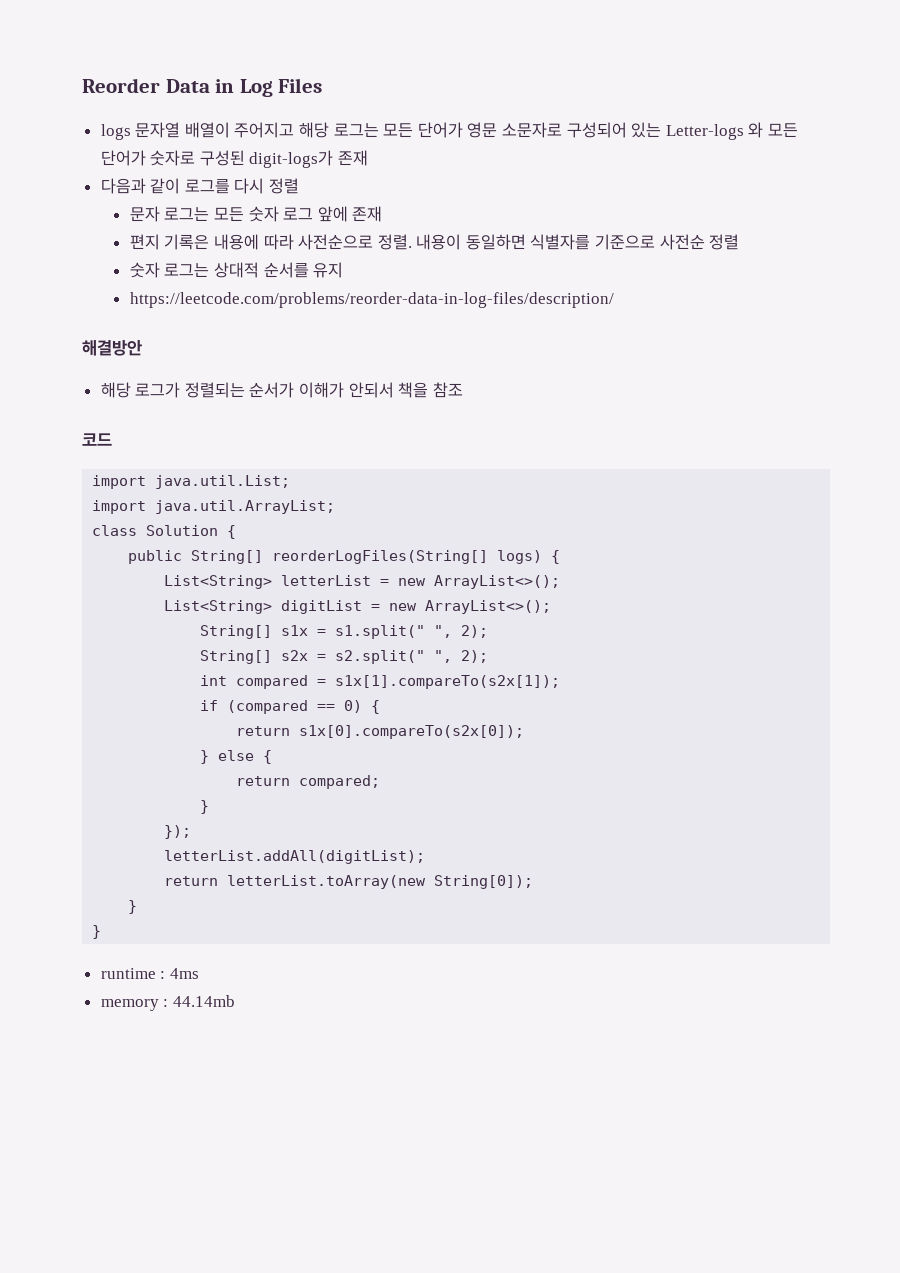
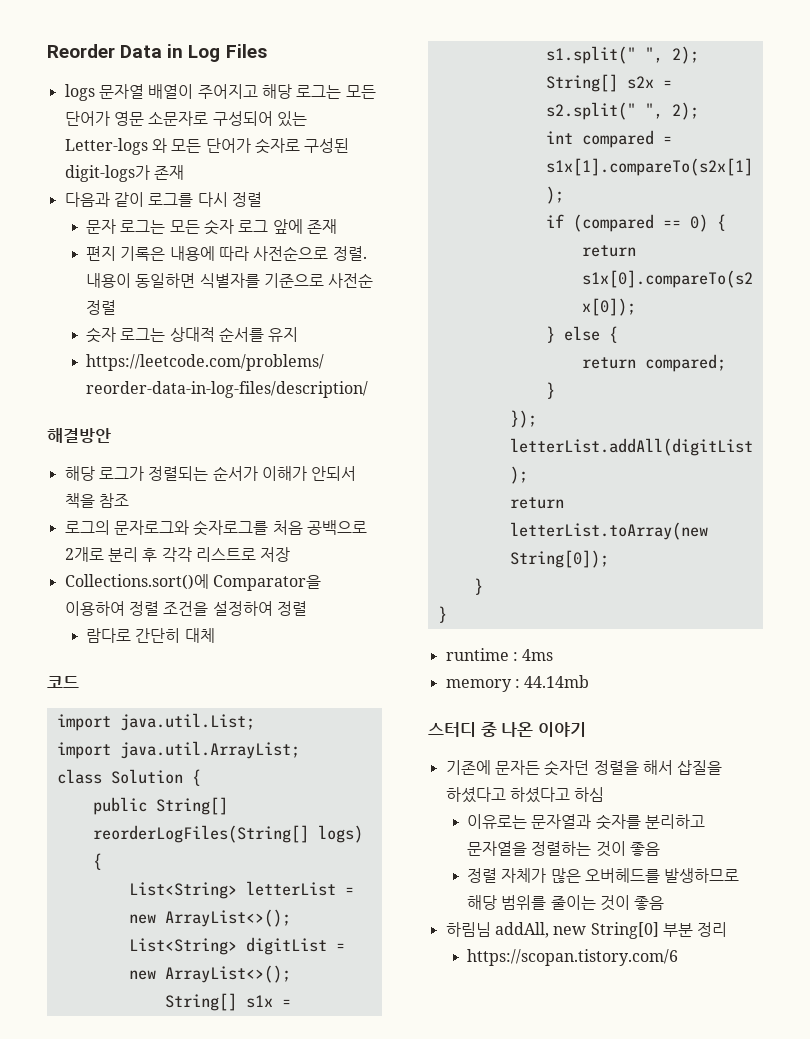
(463, 390) none -> [64,520,367,536] [64,547,291,562] [64,574,321,591] [64,601,307,616] [86,628,215,643] // 로그의 문자로그와 숫자로그를 처음 공백으로 2개로 분리 후 각각 리스트로 저장 // Collections.sort()에 Comparator을 이용하여 정렬 조건을 설정하여 정렬 // 람다로 간단히 대체
(235, 1001) none -> [428,722,586,737] [445,760,723,776] [445,787,605,803] [467,814,705,830] [467,841,660,857] [467,868,740,883] [467,895,665,911] [445,922,728,939] [467,949,679,966] // 스터디 중 나온 이야기 // 기존에 문자든 숫자던 정렬을 해서 삽질을 하셨다고 하셨다고 하심 // 이유로는 문자열과 숫자를 분리하고 문자열을 정렬하는 것이 좋음 // 정렬 자체가 많은 오버헤드를 발생하므로 해당 범위를 줄이는 것이 좋음 // 하림님 addAll, new String[0] 부분 정리 // https://scopan.tistory.com/6

